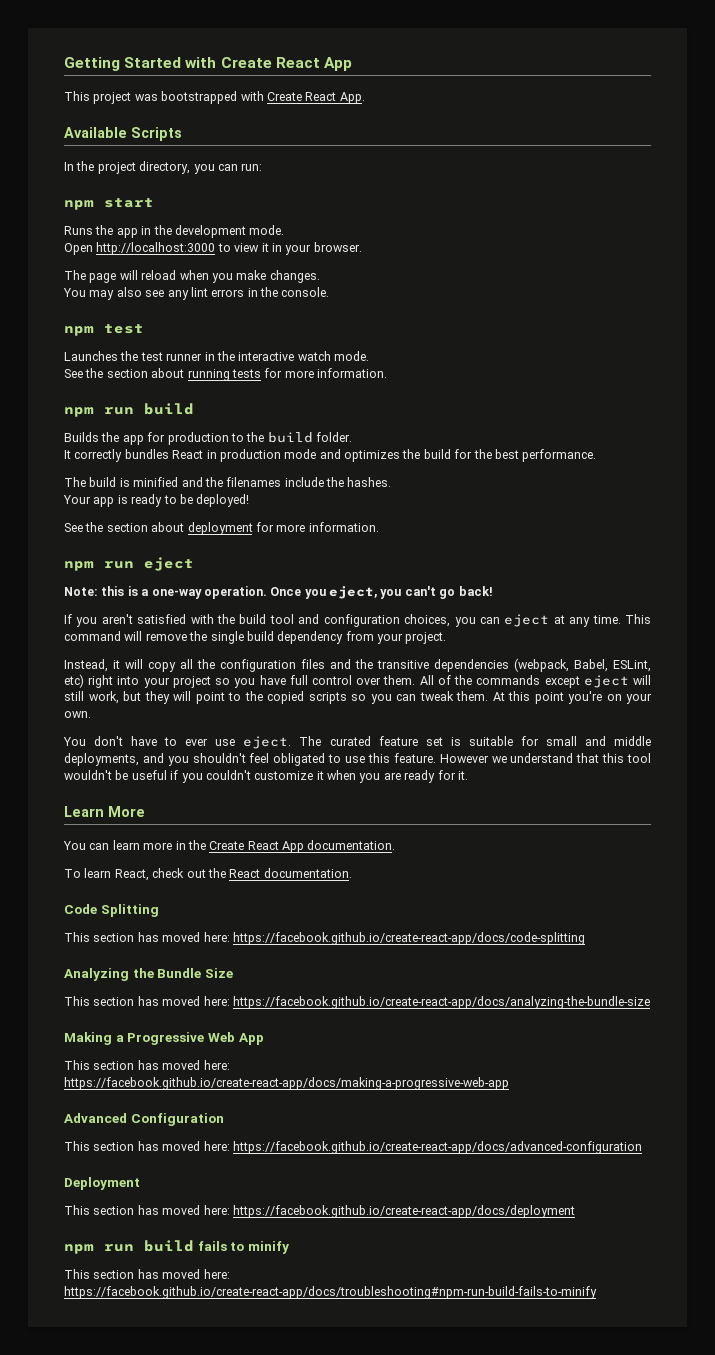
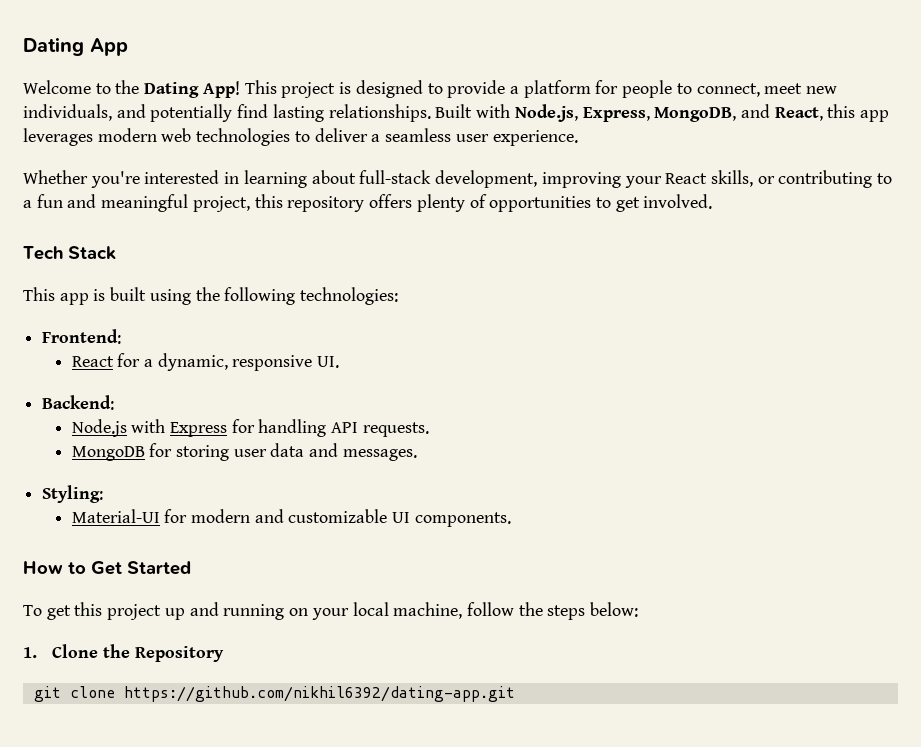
[64,57,352,71] [64,91,365,104] [64,127,182,141] [64,161,263,174] [64,198,154,210] [64,225,285,238] [64,242,362,255] [64,270,320,283] [63,287,330,300] [64,324,144,336] [64,351,369,361] [64,368,387,381] [64,403,194,417] [64,432,352,445] [64,449,597,462] [64,477,392,487] [63,494,250,507] [64,522,379,535] [64,557,194,571] [64,586,493,599] [64,614,651,627] [64,631,447,644] [64,658,651,672] [64,674,651,688] [64,691,652,704] [64,711,91,718] [63,736,651,749] [64,753,652,766] [64,770,468,783] [64,806,145,817] [63,840,396,853] [64,868,352,881] [64,904,159,917] [64,932,585,945] [64,968,233,981] [64,996,650,1009] [64,1032,264,1045] [64,1060,230,1070] [64,1077,509,1090] [64,1113,224,1126] [64,1141,642,1154] [64,1177,140,1190] [64,1205,575,1218] [64,1240,289,1254] [64,1269,230,1279] [64,1286,597,1299] Getting Started with Create React App // This project was bootstrapped with Create React App. // Available Scripts // In the project directory, you can run: // npm start // Runs the app in the development mode. // Open http://localhost:3000 to view it in your browser. // The page will reload when you make changes. // You may also see any lint errors in the console. // npm test // Launches the test runner in the interactive watch mode. // See the section about running tests for more information. // npm run build // Builds the app for production to the build folder. // It correctly bundles React in production mode and optimizes the build for the best performance. // The build is minified and the filenames include the hashes. // Your app is ready to be deployed! // See the section about deployment for more information. // npm run eject // Note: this is a one-way operation. Once you eject, you can't go back! // If you aren't satisfied with the build tool and configuration choices, you can eject at any time. This command will remove the single build dependency from your project. // Instead, it will copy all the configuration files and the transitive dependencies (webpack, Babel, ESLint, etc) right into your project so you have full control over them. All of the commands except eject will still work, but they will point to the copied scripts so you can tweak them. At this point you're on your own. // You don't have to ever use eject. The curated feature set is suitable for small and middle deployments, and you shouldn't feel obligated to use this feature. However we understand that this tool wouldn't be useful if you couldn't customize it when you are ready for it. // Learn More // You can learn more in the Create React App documentation. // To learn React, check out the React documentation. // Code Splitting // This section has moved here: https://facebook.github.io/create-react-app/docs/code-splitting // Analyzing the Bundle Size // This section has moved here: https://facebook.github.io/create-react-app/docs/analyzing-the-bundle-size // Making a Progressive Web App // This section has moved here: https://facebook.github.io/create-react-app/docs/making-a-progressive-web-app // Advanced Configuration // This section has moved here: https://facebook.github.io/create-react-app/docs/advanced-configuration // Deployment // This section has moved here: https://facebook.github.io/create-react-app/docs/deployment // npm run build fails to minify // This section has moved here: https://facebook.github.io/create-react-app/docs/troubleshooting#npm-run-build-fails-to-minify -> [23,37,128,56] [23,80,838,98] [23,104,890,122] [23,128,578,146] [23,170,893,188] [23,194,713,212] [23,246,116,260] [23,287,399,305] [42,329,122,344] [71,353,340,371] [42,395,115,410] [71,419,429,437] [71,443,417,461] [42,485,104,503] [71,509,511,527] [23,561,191,575] [23,602,639,620] [23,644,224,662] [33,686,515,702] Dating App // Welcome to the Dating App! This project is designed to provide a platform for people to connect, meet new individuals, and potentially find lasting relationships. Built with Node.js, Express, MongoDB, and React, this app leverages modern web technologies to deliver a seamless user experience. // Whether you're interested in learning about full-stack development, improving your React skills, or contributing to a fun and meaningful project, this repository offers plenty of opportunities to get involved. // Tech Stack // This app is built using the following technologies: // Frontend: // React for a dynamic, responsive UI. // Backend: // Node.js with Express for handling API requests. // MongoDB for storing user data and messages. // Styling: // Material-UI for modern and customizable UI components. // How to Get Started // To get this project up and running on your local machine, follow the steps below: // 1. Clone the Repository // git clone https://github.com/nikhil6392/dating-app.git

